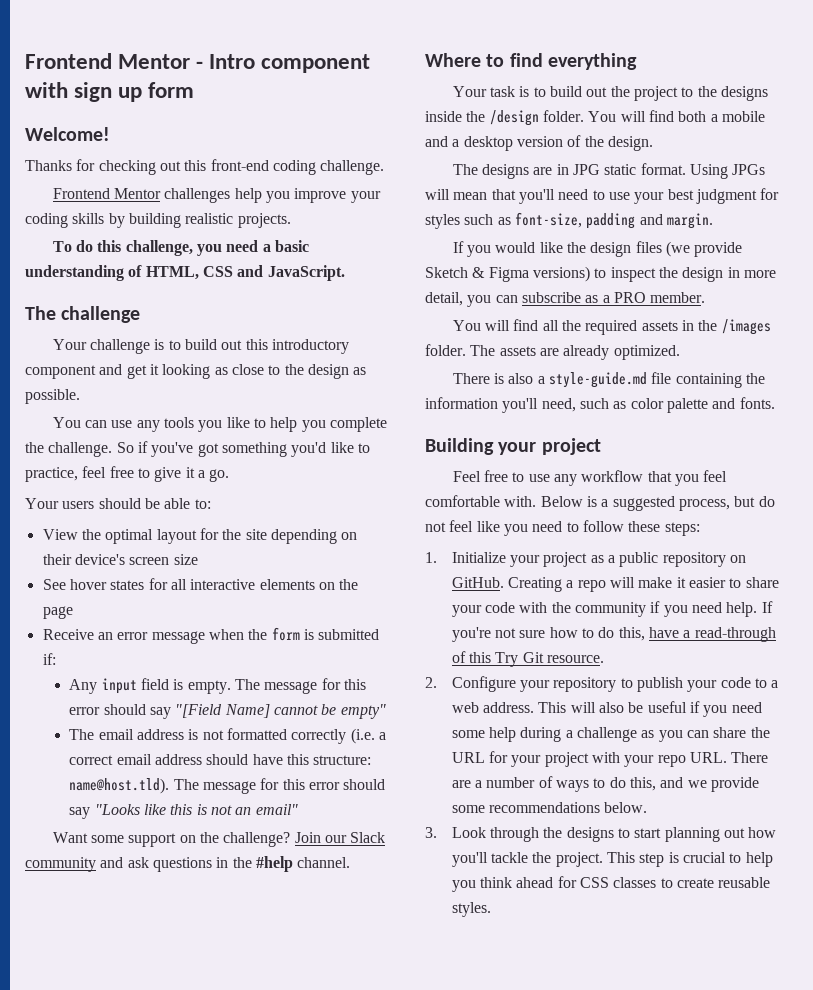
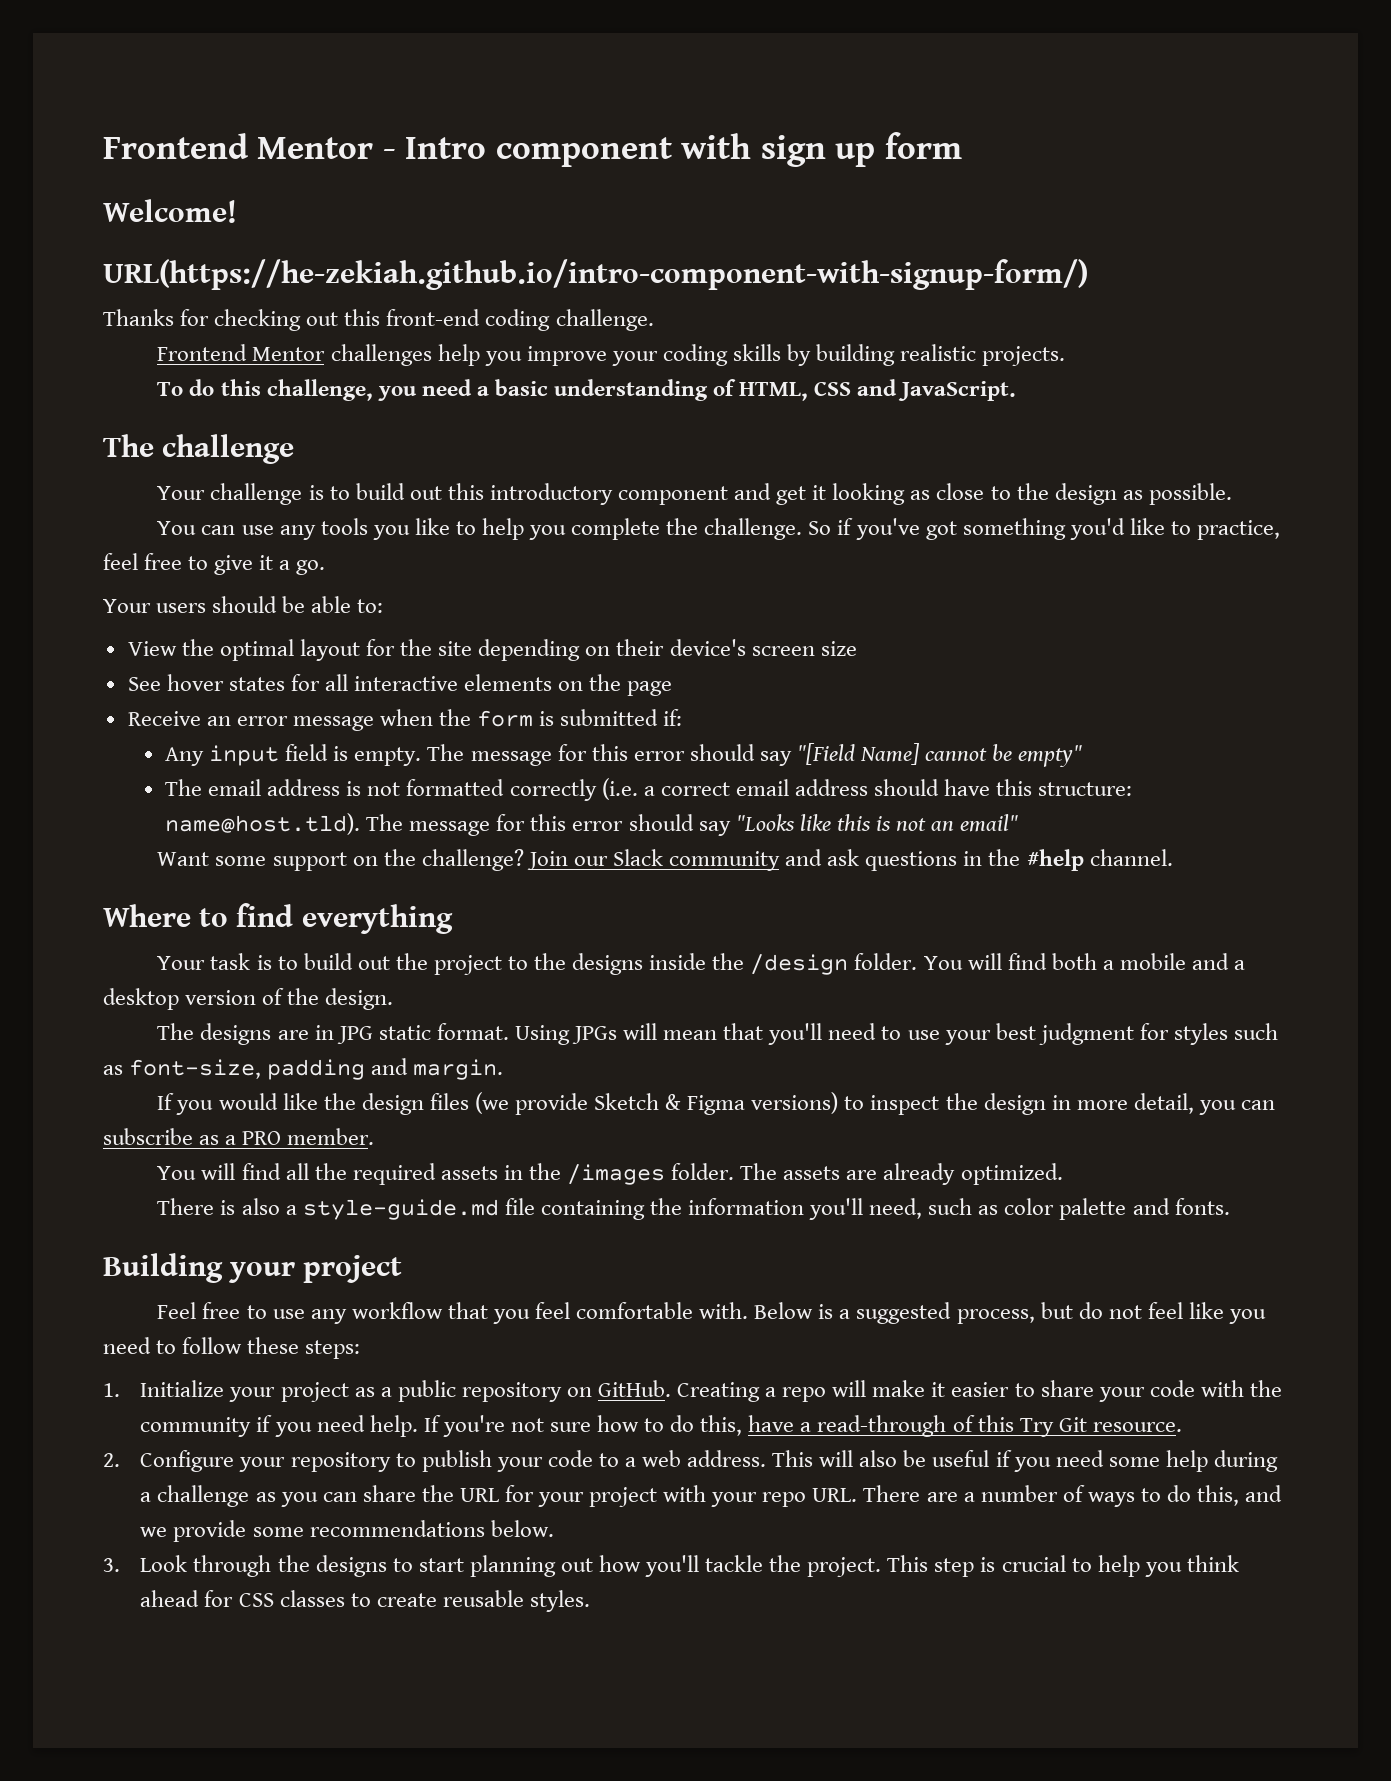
(110, 134) none -> [103,259,1088,290] // URL(https://he-zekiah.github.io/intro-component-with-signup-form/)

